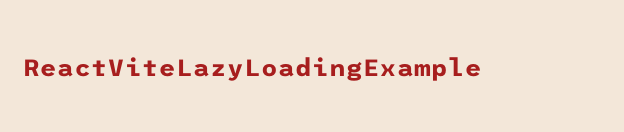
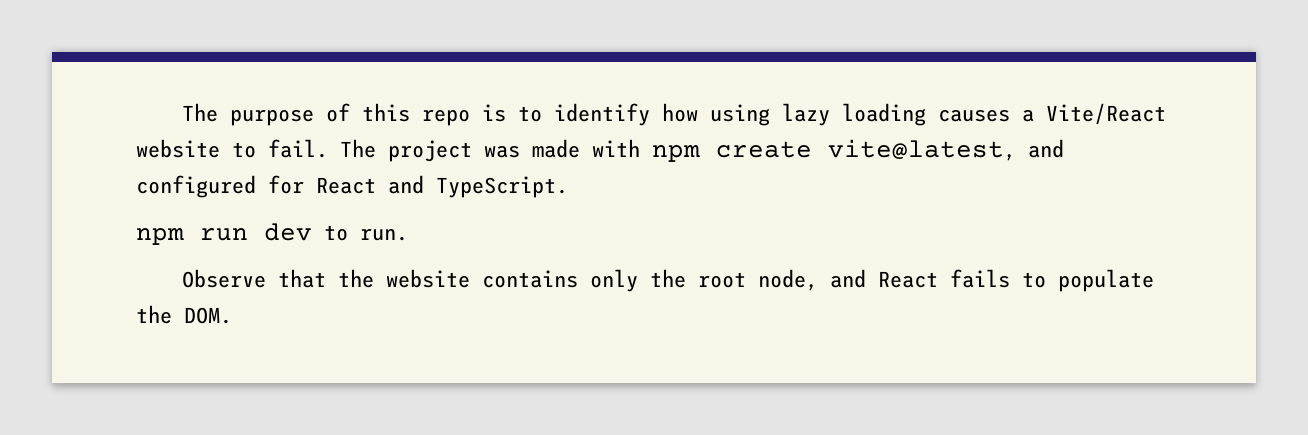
[23,57,482,81] ReactViteLazyLoadingExample -> [182,103,1167,126] [136,139,1064,162] [136,175,568,198] [136,223,408,245] [182,269,1155,292] [136,305,232,324] The purpose of this repo is to identify how using lazy loading causes a Vite/React website to fail. The project was made with npm create vite@latest, and configured for React and TypeScript. // npm run dev to run. // Observe that the website contains only the root node, and React fails to populate the DOM.

